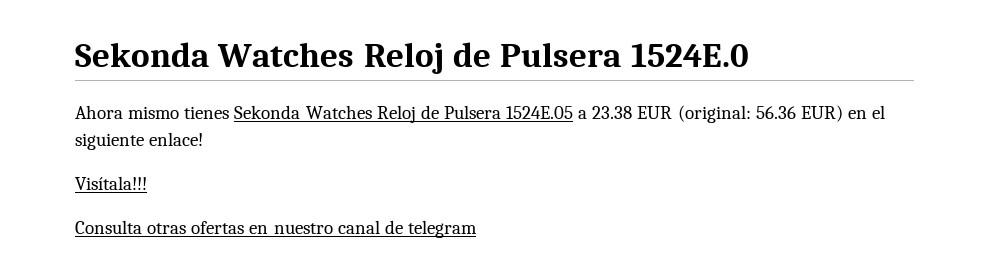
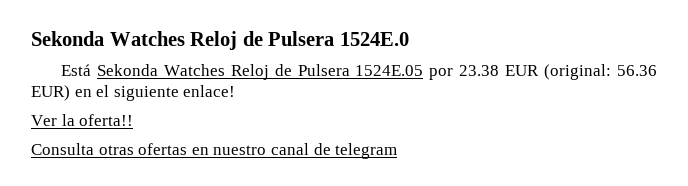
[75,105,230,119] Ahora mismo tienes -> [61,64,92,76] Está
[578,110,588,119] a -> [429,68,454,80] por
[75,176,147,190] Visítala!!! -> [31,114,134,126] Ver la oferta!!

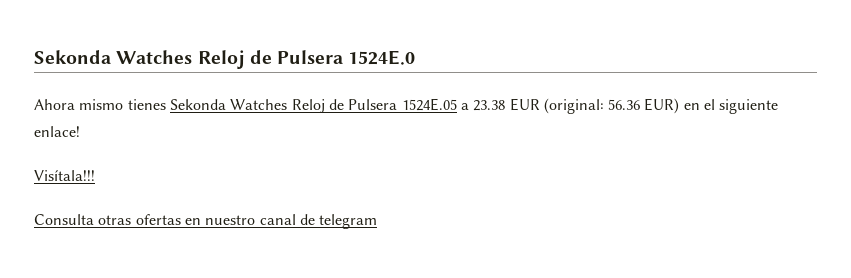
[61,64,92,76] Está -> [34,99,166,110] Ahora mismo tienes
[429,68,454,80] por -> [460,103,469,110] a
[31,114,134,126] Ver la oferta!! -> [34,170,95,181] Visítala!!!

